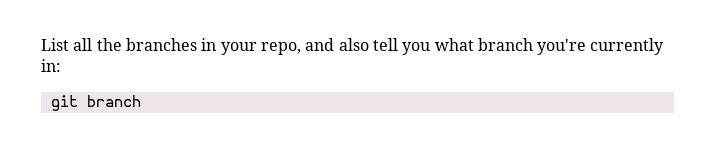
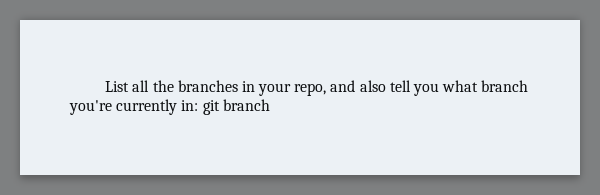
(61, 65) // -> (199, 105) none

